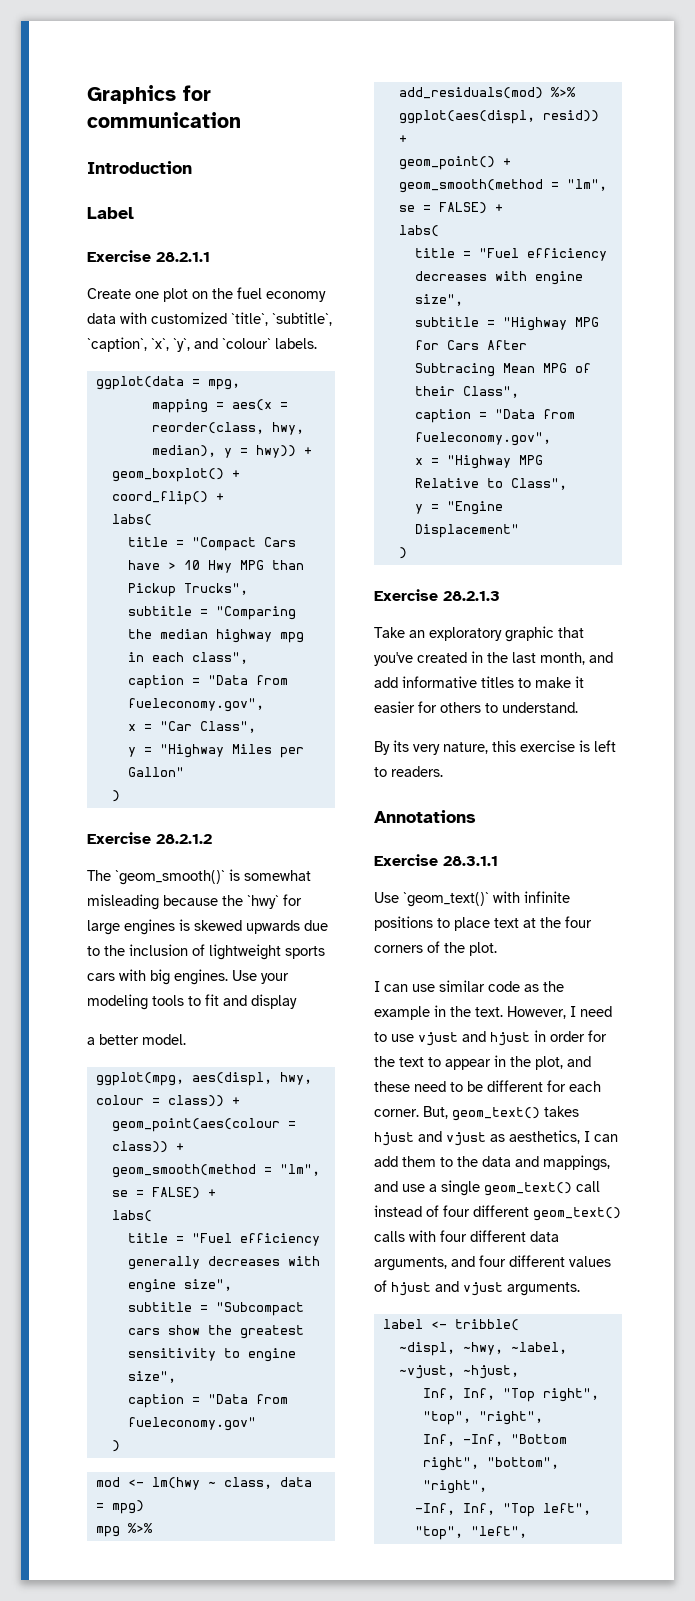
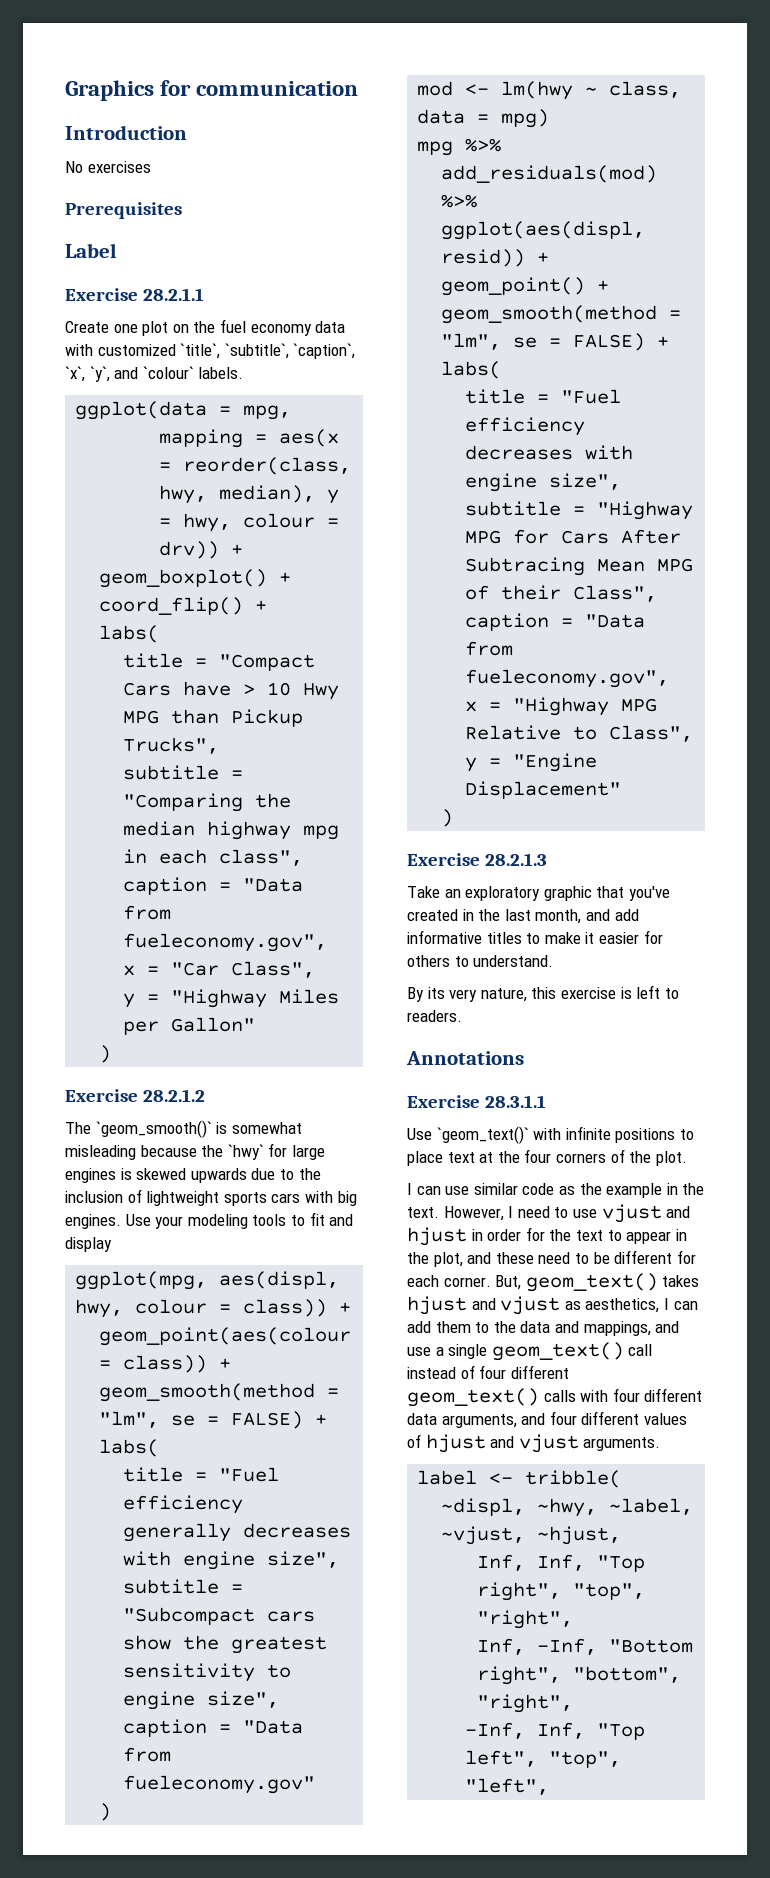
(192, 167) none -> [65,161,151,173] [65,202,182,219] // No exercises // Prerequisites
[255,445,296,458] hwy)) -> [183,513,340,532] [159,541,220,559] hwy, colour = drv))
[87,1034,186,1045] // a better model. -> (112, 1244) none

